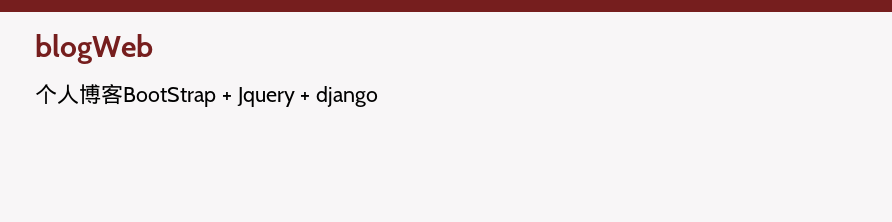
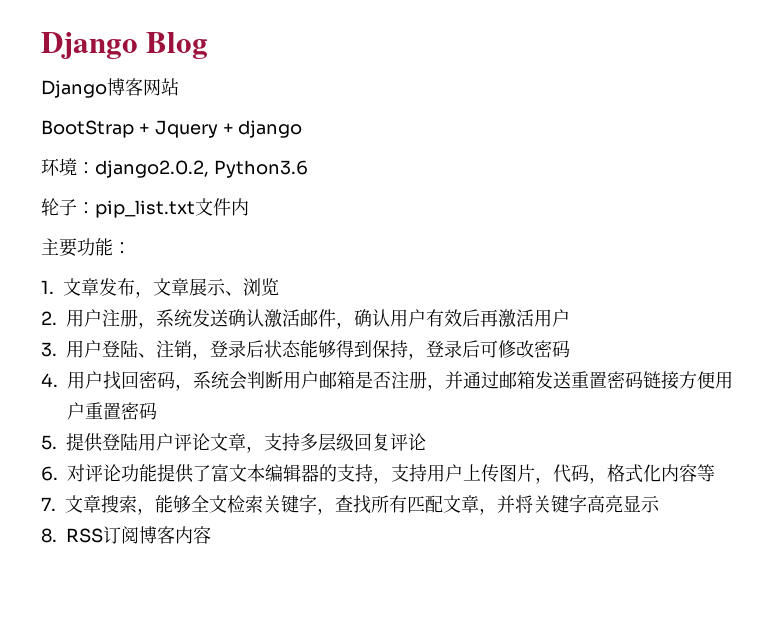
[35,34,153,64] [35,84,123,105] blogWeb // 个人博客 -> [41,32,209,59] [41,78,179,98] Django Blog // Django博客网站 //
(379, 96) none -> [41,158,308,178] [41,198,249,218] [41,238,131,257] [41,278,280,298] [41,309,570,329] [41,340,570,360] [41,371,733,391] [67,402,157,420] [41,433,426,453] [41,464,715,484] [41,494,660,515] [41,526,211,544] // 环境：django2.0.2, Python3.6 // 轮子：pip_list.txt文件内 // 主要功能： // 1.文章发布，文章展示、浏览 // 2.用户注册，系统发送确认激活邮件，确认用户有效后再激活用户 // 3.用户登陆、注销，登录后状态能够得到保持，登录后可修改密码 // 4.用户找回密码，系统会判断用户邮箱是否注册，并通过邮箱发送重置密码链接方便用户重置密码 // 5.提供登陆用户评论文章，支持多层级回复评论 // 6.对评论功能提供了富文本编辑器的支持，支持用户上传图片，代码，格式化内容等 // 7.文章搜索，能够全文检索关键字，查找所有匹配文章，并将关键字高亮显示 // 8. RSS订阅博客内容

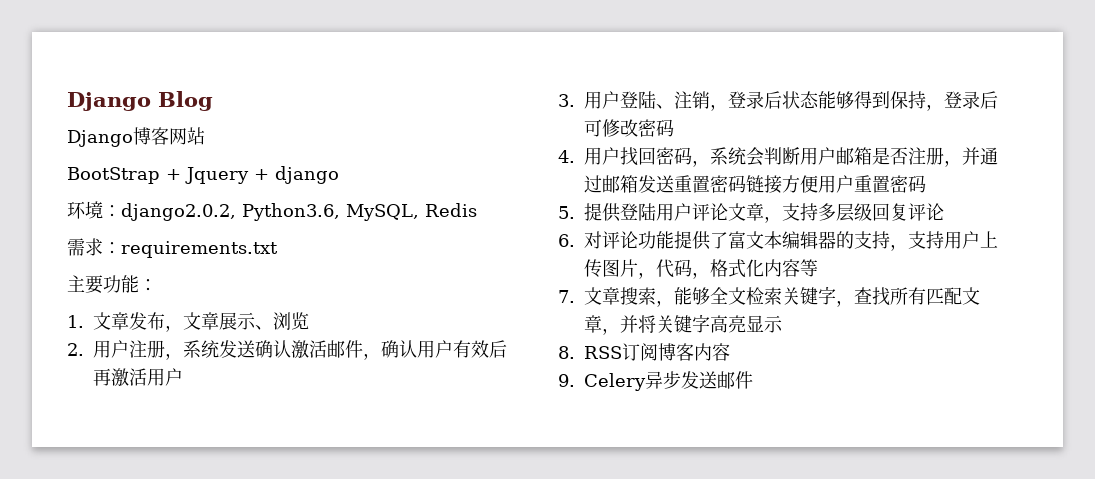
[213,160,308,178] [41,198,249,218] Python3.6 // 轮子：pip_list.txt文件内 -> [242,203,477,221] [67,238,278,258] Python3.6, MySQL, Redis // 需求：requirements.txt
(211, 535) none -> [558,371,754,391] // 9. Celery异步发送邮件

